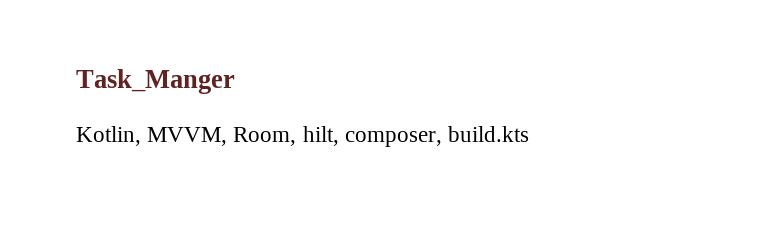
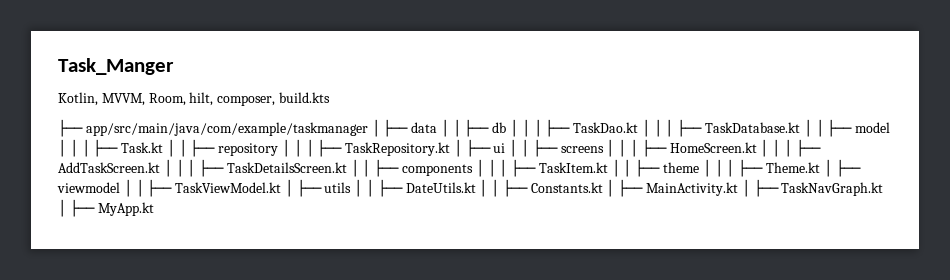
(530, 134) none -> [58,119,891,137] [58,139,821,157] [58,159,861,177] [57,179,884,197] [58,199,154,217] // ├── app/src/main/java/com/example/taskmanager │ ├── data │ │ ├── db │ │ │ ├── TaskDao.kt │ │ │ ├── TaskDatabase.kt │ │ ├── model │ │ │ ├── Task.kt │ │ ├── repository │ │ │ ├── TaskRepository.kt │ ├── ui │ │ ├── screens │ │ │ ├── HomeScreen.kt │ │ │ ├── AddTaskScreen.kt │ │ │ ├── TaskDetailsScreen.kt │ │ ├── components │ │ │ ├── TaskItem.kt │ │ ├── theme │ │ │ ├── Theme.kt │ ├── viewmodel │ │ ├── TaskViewModel.kt │ ├── utils │ │ ├── DateUtils.kt │ │ ├── Constants.kt │ ├── MainActivity.kt │ ├── TaskNavGraph.kt │ ├── MyApp.kt

